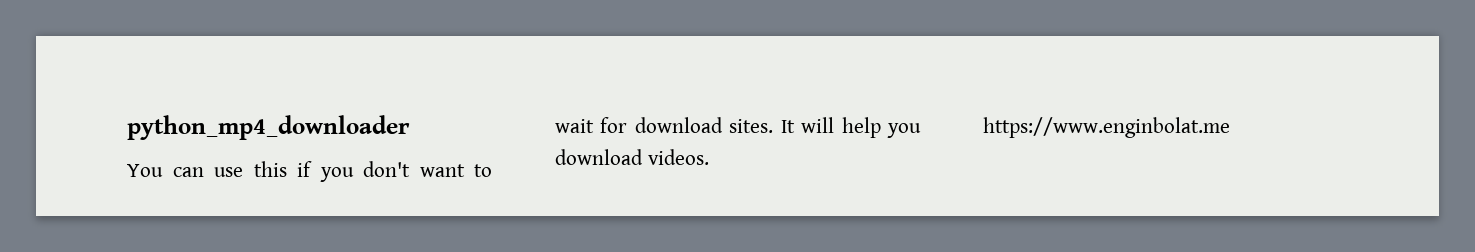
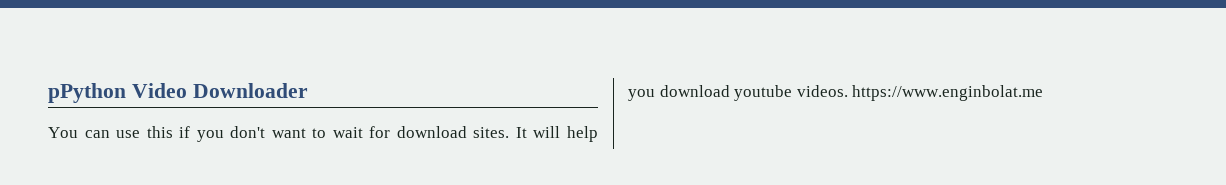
[127,115,410,140] python_mp4_downloader -> [48,83,308,103] pPython Video Downloader
(643, 157) none -> [734,85,793,101] youtube

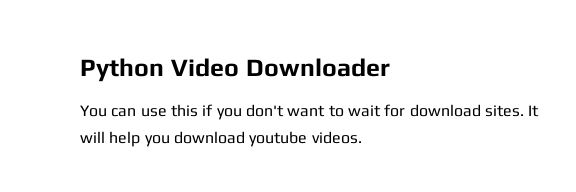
[48,83,126,103] pPython -> [80,58,164,82] Python
[852,85,1044,101] https://www.enginbolat.me -> (362, 137) none

